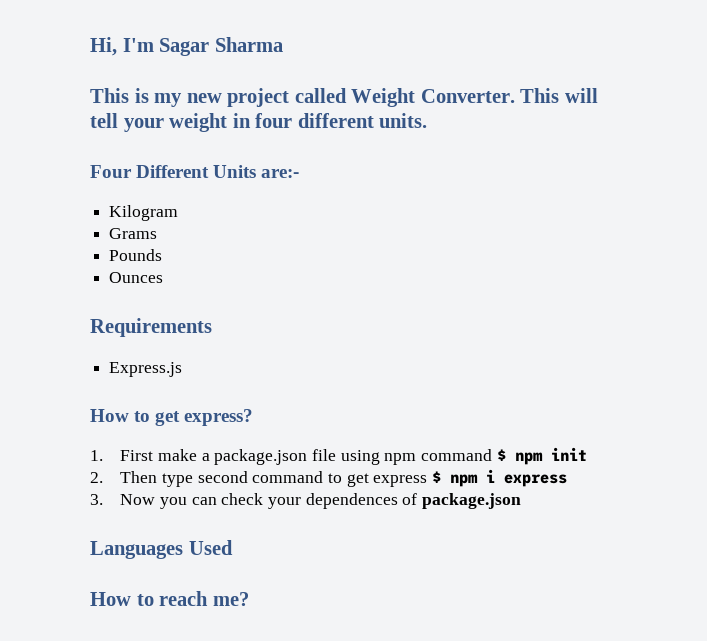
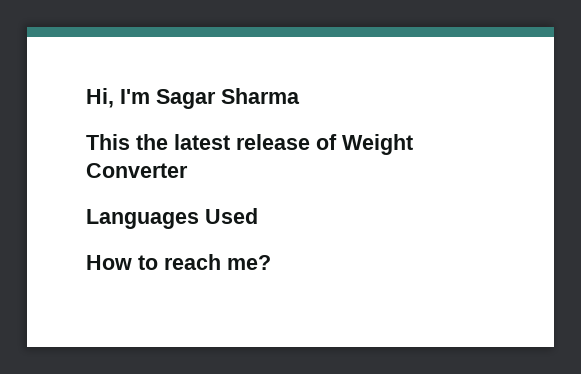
[134,88,598,107] [90,113,428,132] [90,165,300,178] [109,205,179,221] [109,228,158,239] [109,249,163,261] [109,272,164,283] [90,318,212,337] [109,362,183,377] [90,409,254,426] [90,447,587,465] [90,469,568,487] [90,493,522,509] is my new project called Weight Converter. This will tell your weight in four different units. // Four Different Units are:- // Kilogram // Grams // Pounds // Ounces // Requirements // Express.js // How to get express? // 1. First make a package.json file using npm command $ npm init // 2. Then type second command to get express $ npm i express // 3. Now you can check your dependences of package.json -> [136,134,413,155] [86,163,188,178] the latest release of Weight Converter

